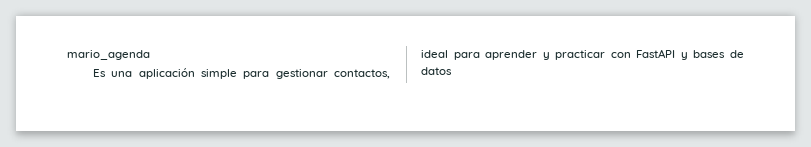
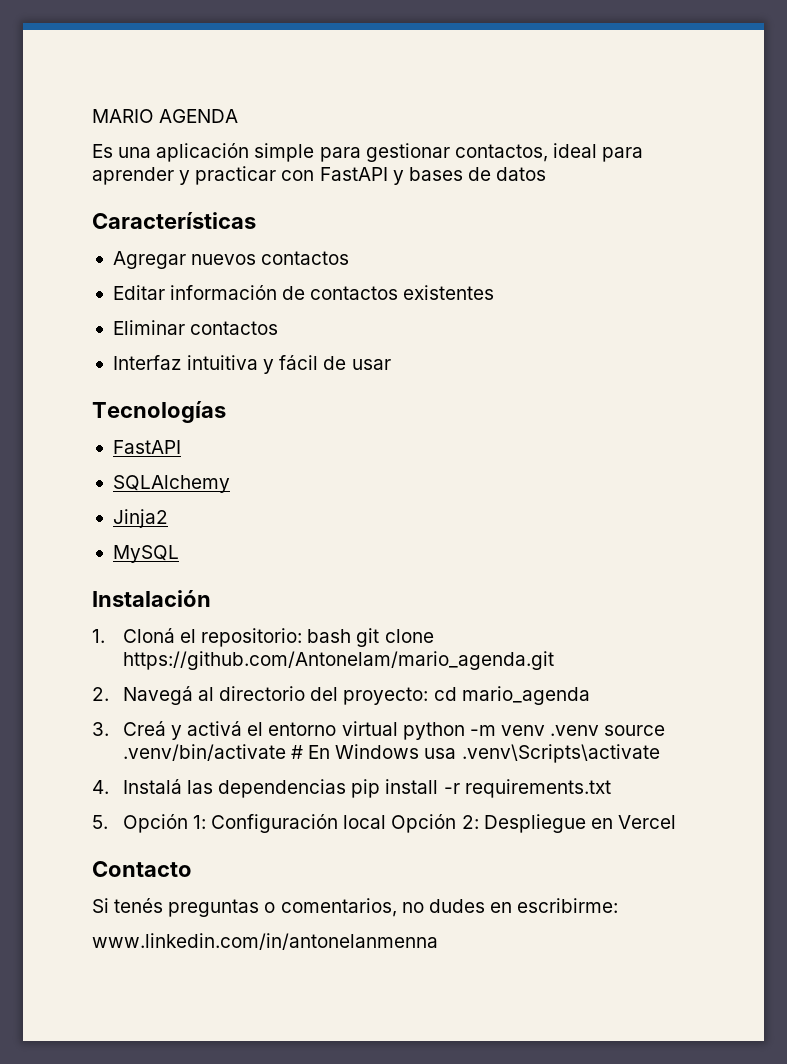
[67,50,150,60] mario_agenda -> [92,109,239,123] MARIO AGENDA
(452, 71) none -> [92,212,256,229] [112,251,350,269] [112,285,495,300] [112,320,279,335] [112,355,391,374] [92,401,226,423] [112,440,181,454] [112,475,230,493] [112,509,168,528] [112,545,179,563] [92,590,211,607] [92,628,434,647] [122,651,554,670] [92,686,590,705] [92,721,666,740] [122,744,660,763] [92,779,611,798] [92,814,676,833] [92,861,192,877] [92,898,619,917] [92,933,438,950] // Características // Agregar nuevos contactos // Editar información de contactos existentes // Eliminar contactos // Interfaz intuitiva y fácil de usar // Tecnologías // FastAPI // SQLAlchemy // Jinja2 // MySQL // Instalación // 1. Cloná el repositorio: bash git clone https://github.com/Antonelam/mario_agenda.git // 2. Navegá al directorio del proyecto: cd mario_agenda // 3. Creá y activá el entorno virtual python -m venv .venv source .venv/bin/activate # En Windows usa .venv\Scripts\activate // 4. Instalá las dependencias pip install -r requirements.txt // 5. Opción 1: Configuración local Opción 2: Despliegue en Vercel // Contacto // Si tenés preguntas o comentarios, no dudes en escribirme: // www.linkedin.com/in/antonelanmenna

